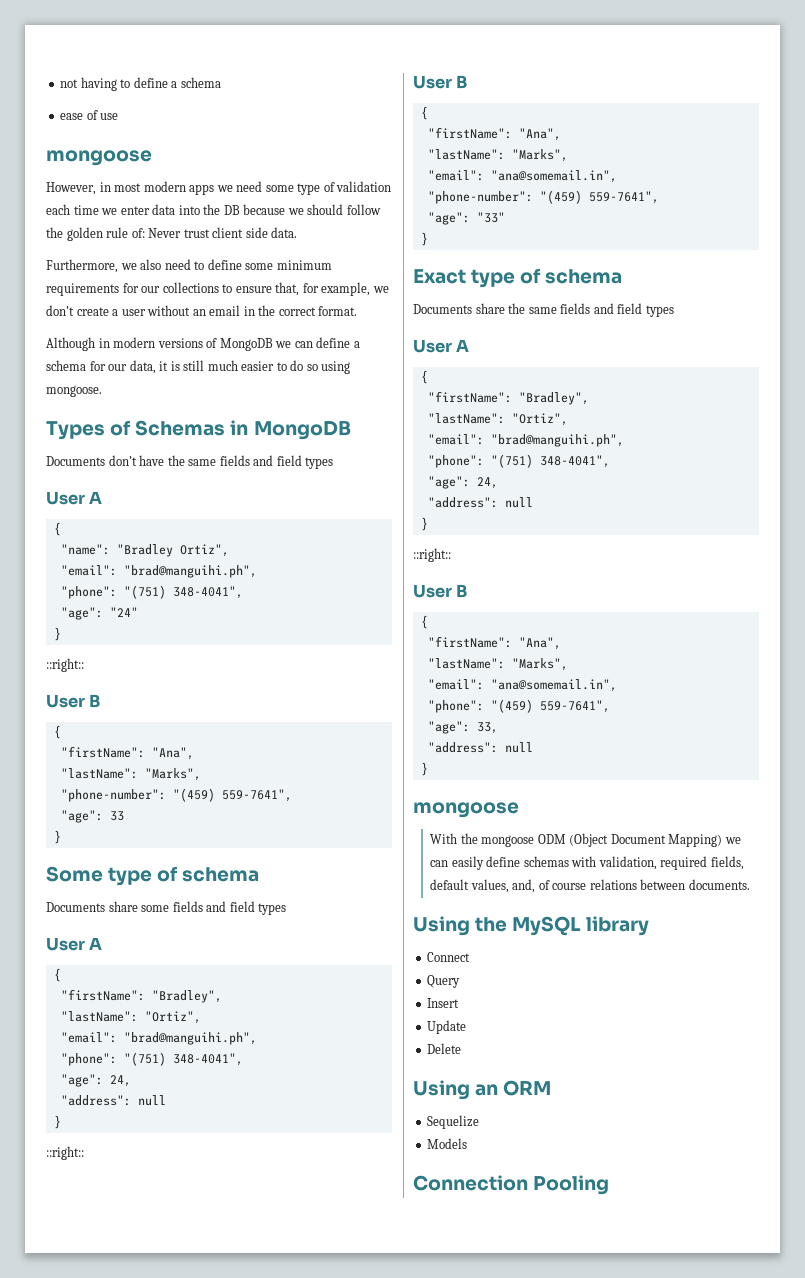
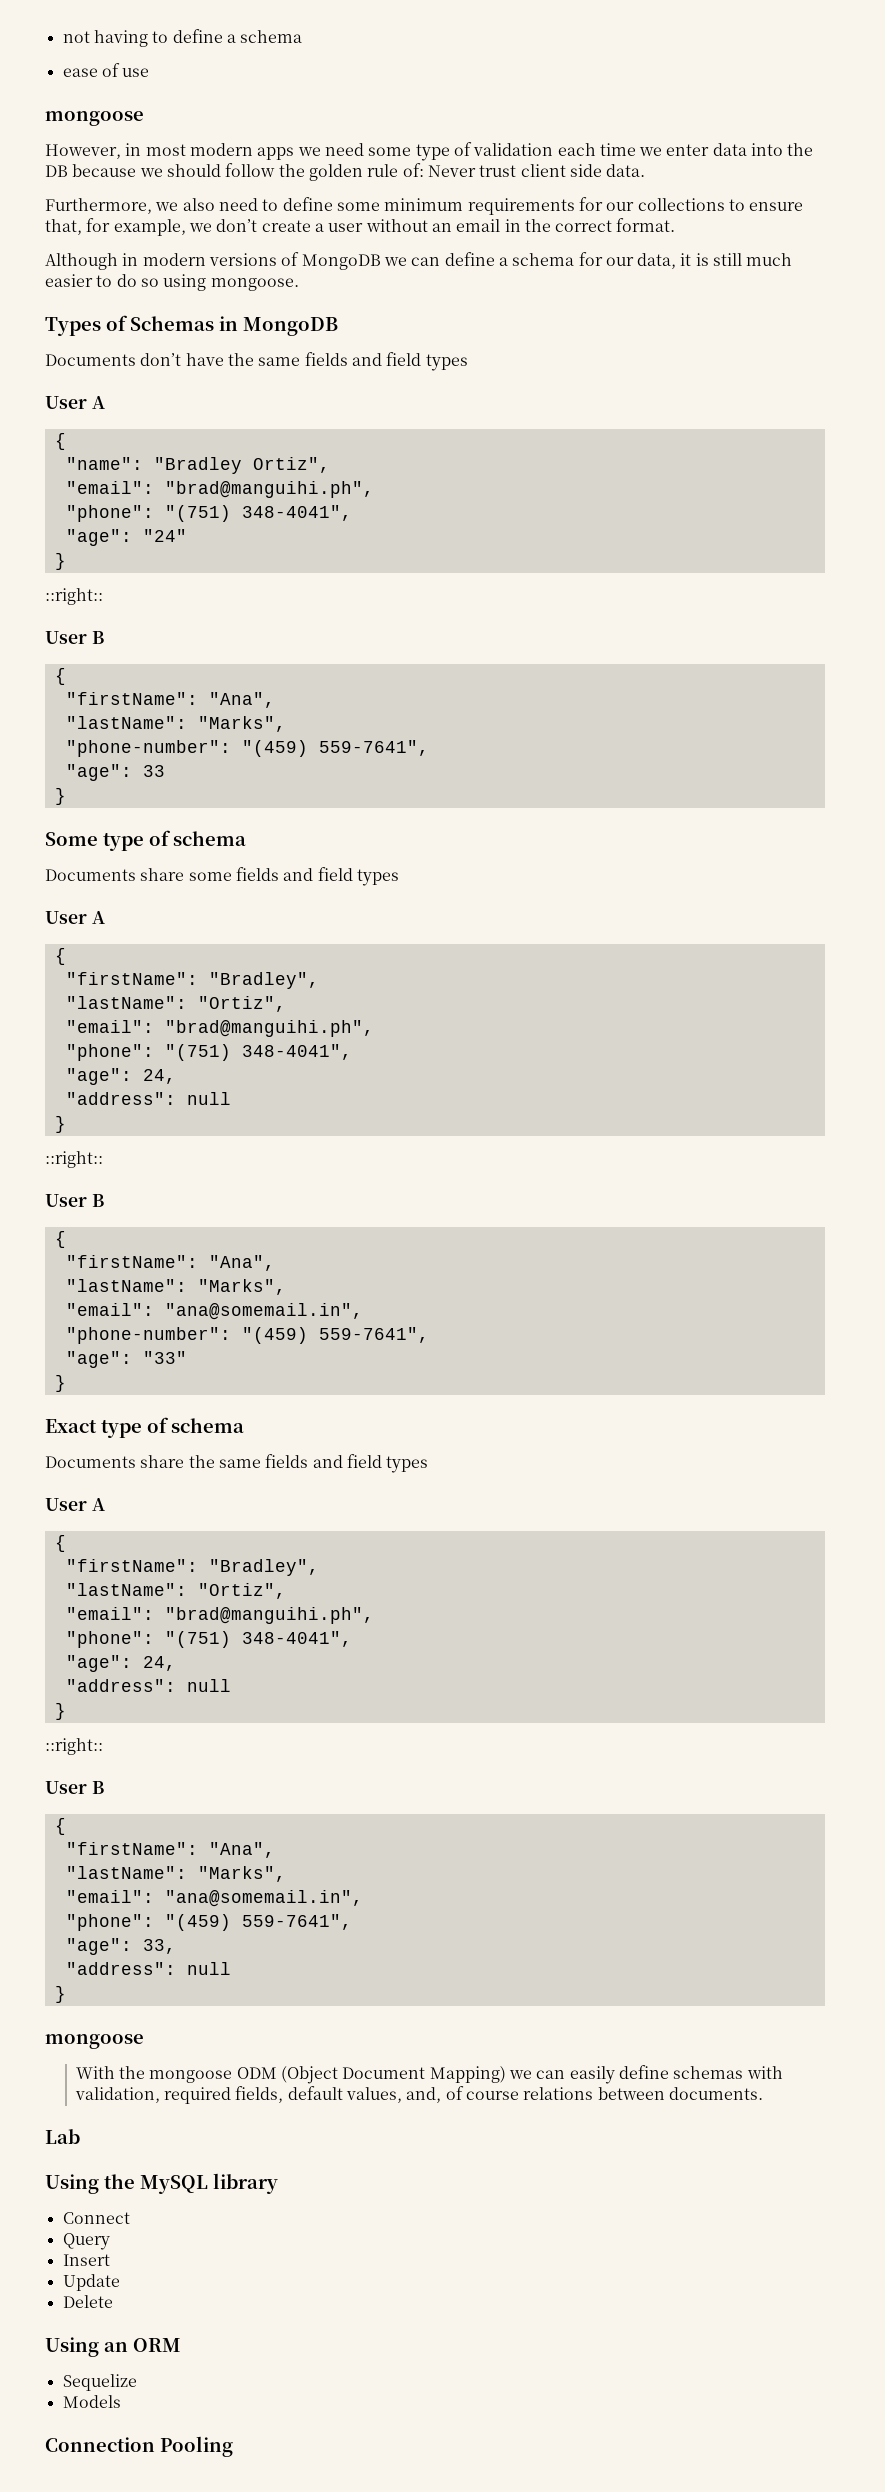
(750, 884) none -> [45,2129,80,2144] // Lab

